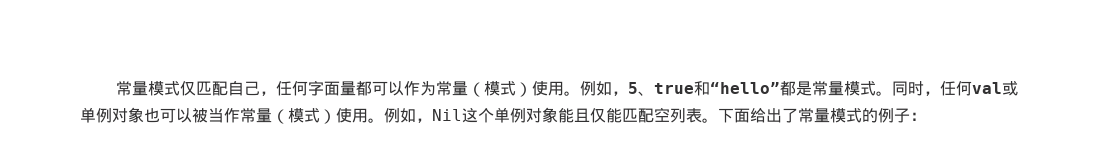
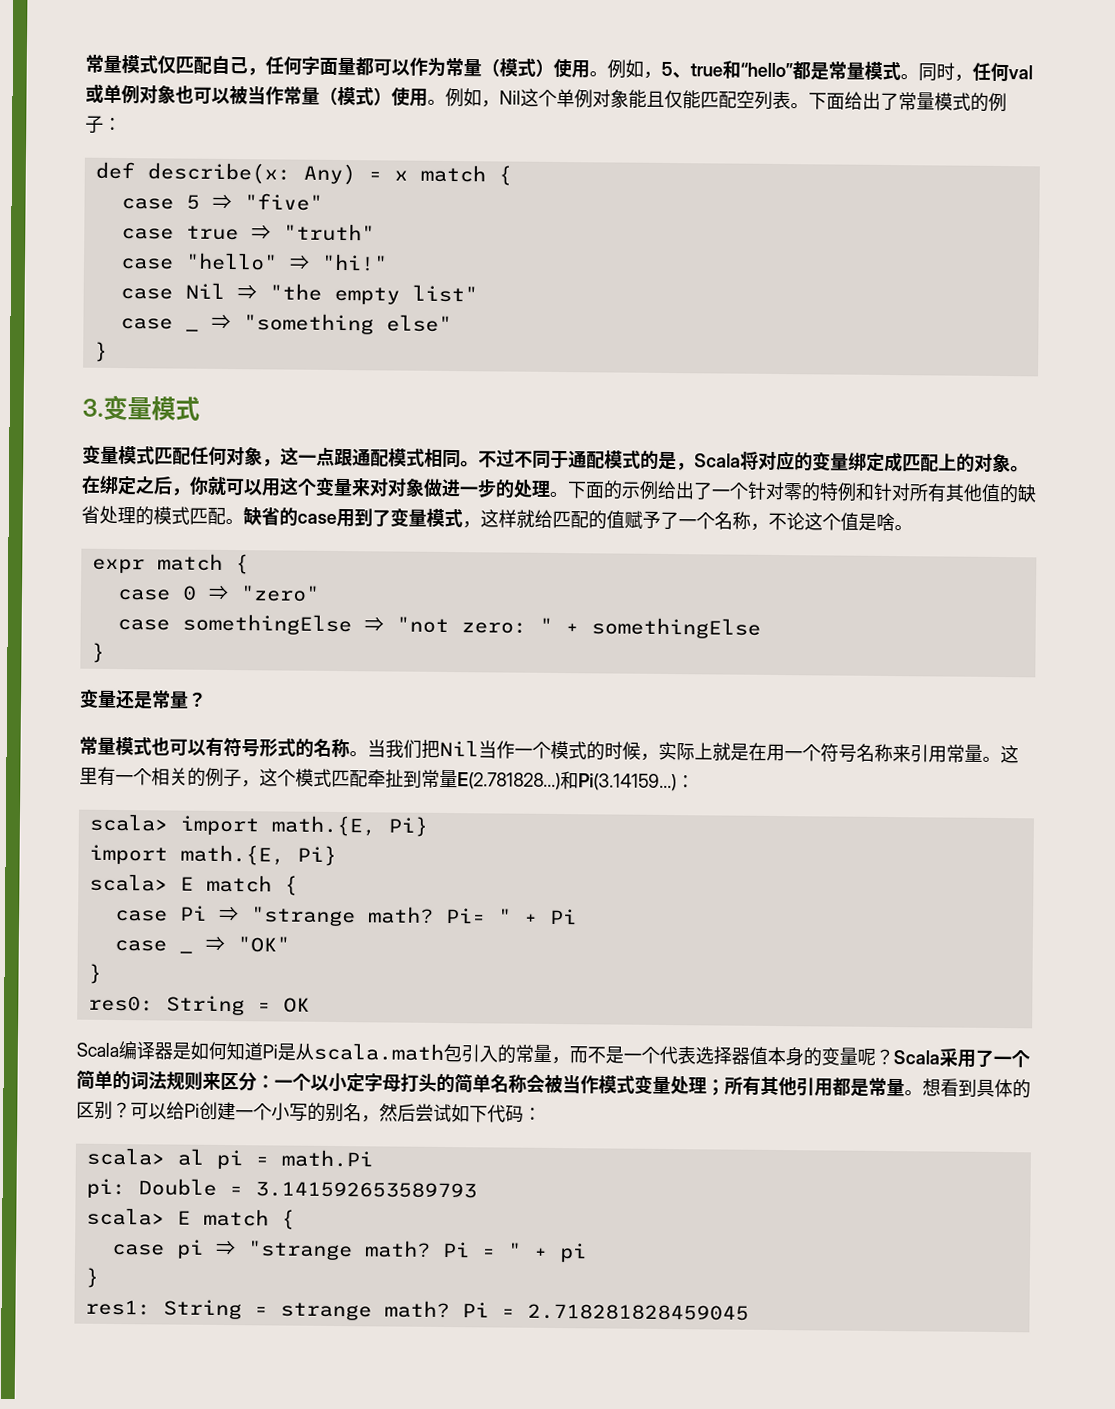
(926, 116) none -> [94,161,512,186] [120,193,323,211] [120,223,375,242] [119,252,388,272] [119,282,478,305] [119,313,452,335] [93,341,108,362] [82,394,200,421] [82,444,1029,473] [81,475,1037,504] [81,505,913,532] [91,553,249,575] [116,584,320,602] [116,613,761,639] [90,642,105,663] [79,688,207,710] [79,736,1019,764] [79,766,695,792] [88,813,428,837] [88,844,337,867] [88,873,298,896] [114,905,577,927] [113,935,290,954] [87,963,102,984] [87,995,310,1016] [76,1041,1030,1068] [76,1069,1031,1099] [76,1100,542,1123] [85,1147,373,1170] [85,1178,477,1199] [85,1207,295,1230] [110,1239,587,1263] [84,1267,99,1288] [84,1299,749,1321] // def describe(x: Any) = x match { // case 5 ⇒ "five" // case true ⇒ "truth" // case "hello" ⇒ "hi!" // case Nil ⇒ "the empty list" // case _ ⇒ "something else" // } // 3.变量模式 // 变量模式匹配任何对象，这一点跟通配模式相同。不过不同于通配模式的是，Scala将对应的变量绑定成匹配上的对象。在绑定之后，你就可以用这个变量来对对象做进一步的处理。下面的示例给出了一个针对零的特例和针对所有其他值的缺省处理的模式匹配。缺省的case用到了变量模式，这样就给匹配的值赋予了一个名称，不论这个值是啥。 // expr match { // case 0 ⇒ "zero" // case somethingElse ⇒ "not zero: " + somethingElse // } // 变量还是常量？ // 常量模式也可以有符号形式的名称。当我们把Nil当作一个模式的时候，实际上就是在用一个符号名称来引用常量。这里有一个相关的例子，这个模式匹配牵扯到常量E(2.781828...)和Pi(3.14159...)： // scala> import math.{E, Pi} // import math.{E, Pi} // scala> E match { // case Pi ⇒ "strange math? Pi= " + Pi // case _ ⇒ "OK" // } // res0: String = OK // Scala编译器是如何知道Pi是从scala.math包引入的常量，而不是一个代表选择器值本身的变量呢？Scala采用了一个简单的词法规则来区分：一个以小定字母打头的简单名称会被当作模式变量处理；所有其他引用都是常量。想看到具体的区别？可以给Pi创建一个小写的别名，然后尝试如下代码： // scala> al pi = math.Pi // pi: Double = 3.141592653589793 // scala> E match { // case pi ⇒ "strange math? Pi = " + pi // } // res1: String = strange math? Pi = 2.718281828459045

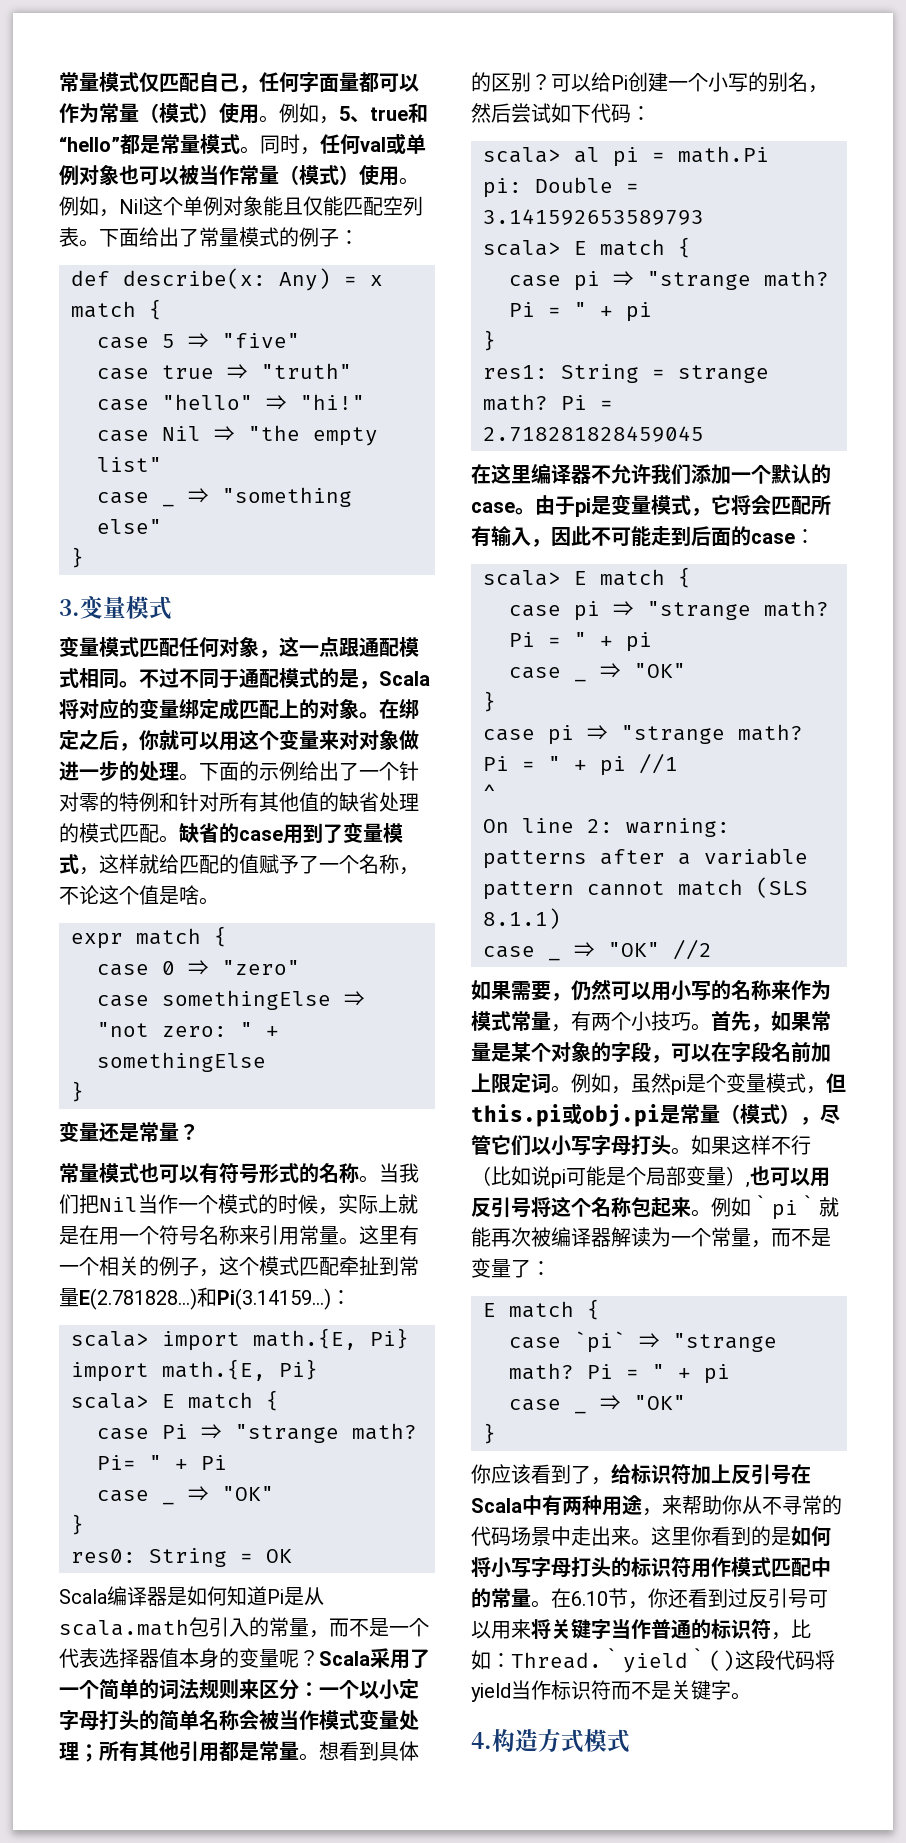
(749, 1312) none -> [471,463,831,485] [471,494,831,517] [471,526,815,547] [483,567,691,588] [509,600,829,621] [509,632,652,652] [509,667,587,682] [600,663,686,678] [483,691,496,712] [483,724,803,745] [483,753,678,776] [483,784,496,802] [483,818,730,837] [483,848,808,869] [483,877,808,900] [483,908,561,929] [483,946,561,961] [574,939,712,960] [471,979,831,1001] [471,1011,831,1032] [471,1041,831,1063] [471,1073,846,1095] [471,1103,840,1127] [471,1135,811,1156] [471,1166,830,1188] [471,1195,839,1220] [471,1227,831,1248] [471,1258,551,1278] [483,1299,600,1320] [509,1331,777,1353] [509,1363,730,1384] [509,1399,587,1414] [600,1395,686,1410] [483,1423,496,1444] [471,1464,811,1485] [471,1495,842,1516] [471,1526,831,1547] [471,1557,831,1578] [471,1588,828,1609] [471,1619,811,1640] [471,1648,835,1673] [471,1680,751,1702] [471,1729,630,1753] // 在这里编译器不允许我们添加一个默认的case。由于pi是变量模式，它将会匹配所有输入，因此不可能走到后面的case： // scala> E match { // case pi ⇒ "strange math? Pi = " + pi // case _ ⇒ "OK" // } // case pi ⇒ "strange math? Pi = " + pi //1 // ^ // On line 2: warning: patterns after a variable pattern cannot match (SLS 8.1.1) // case _ ⇒ "OK" //2 // 如果需要，仍然可以用小写的名称来作为模式常量，有两个小技巧。首先，如果常量是某个对象的字段，可以在字段名前加上限定词。例如，虽然pi是个变量模式，但this.pi或obj.pi是常量（模式），尽管它们以小写字母打头。如果这样不行（比如说pi可能是个局部变量）,也可以用反引号将这个名称包起来。例如｀pi｀就能再次被编译器解读为一个常量，而不是变量了： // E match { // case `pi` ⇒ "strange math? Pi = " + pi // case _ ⇒ "OK" // } // 你应该看到了，给标识符加上反引号在Scala中有两种用途，来帮助你从不寻常的代码场景中走出来。这里你看到的是如何将小写字母打头的标识符用作模式匹配中的常量。在6.10节，你还看到过反引号可以用来将关键字当作普通的标识符，比如：Thread.｀yield｀()这段代码将yield当作标识符而不是关键字。 // 4.构造方式模式

